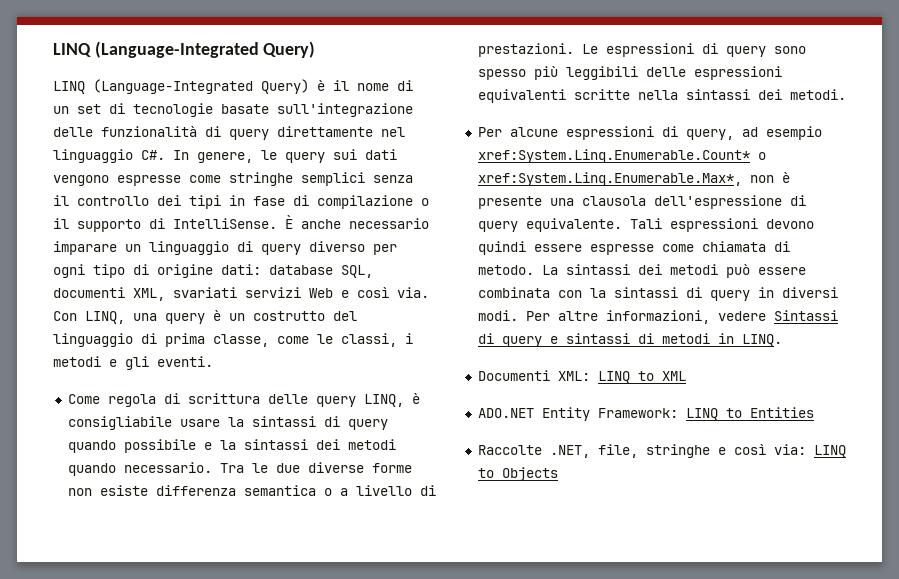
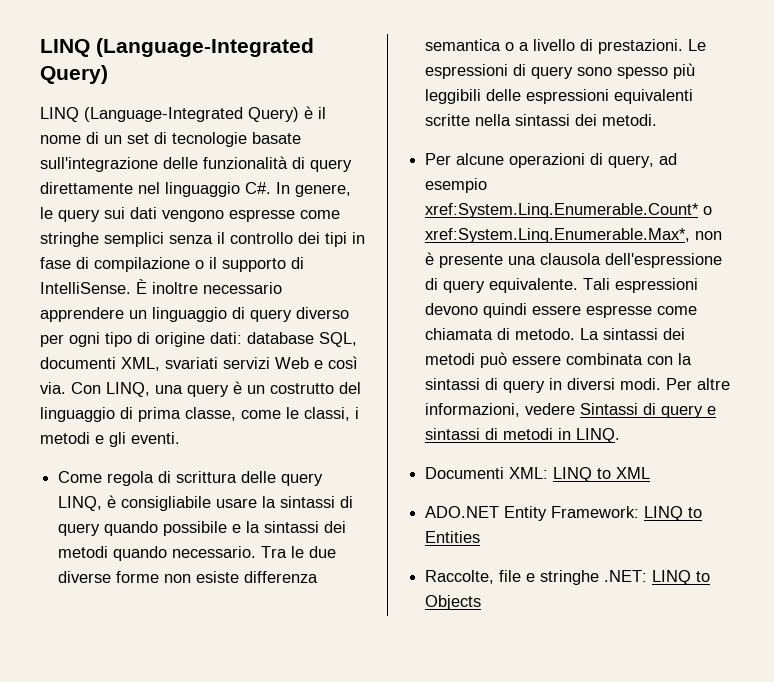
[301,218,429,229] [53,241,117,255] anche necessario imparare -> [152,282,282,294] [40,307,124,322] inoltre necessario apprendere
[565,126,654,140] espressioni -> [509,153,586,168] operazioni
[477,444,806,458] Raccolte .NET, file, stringhe e così via: -> [425,570,648,585] Raccolte, file e stringhe .NET:

